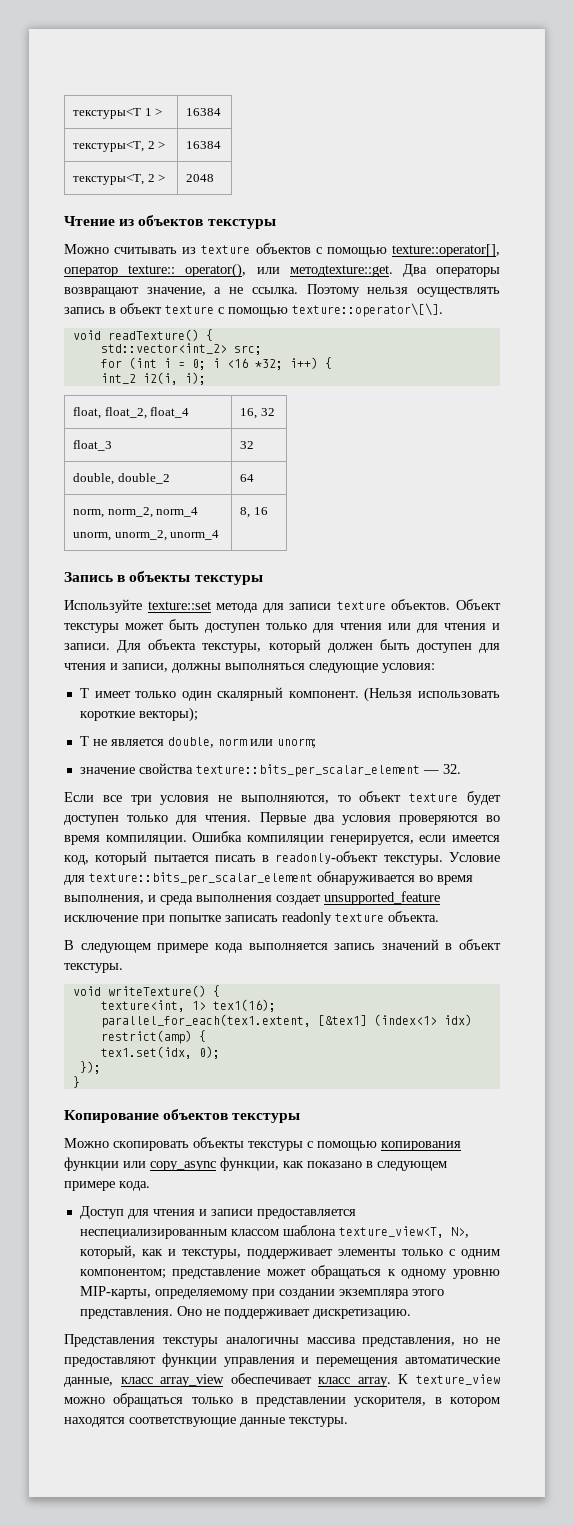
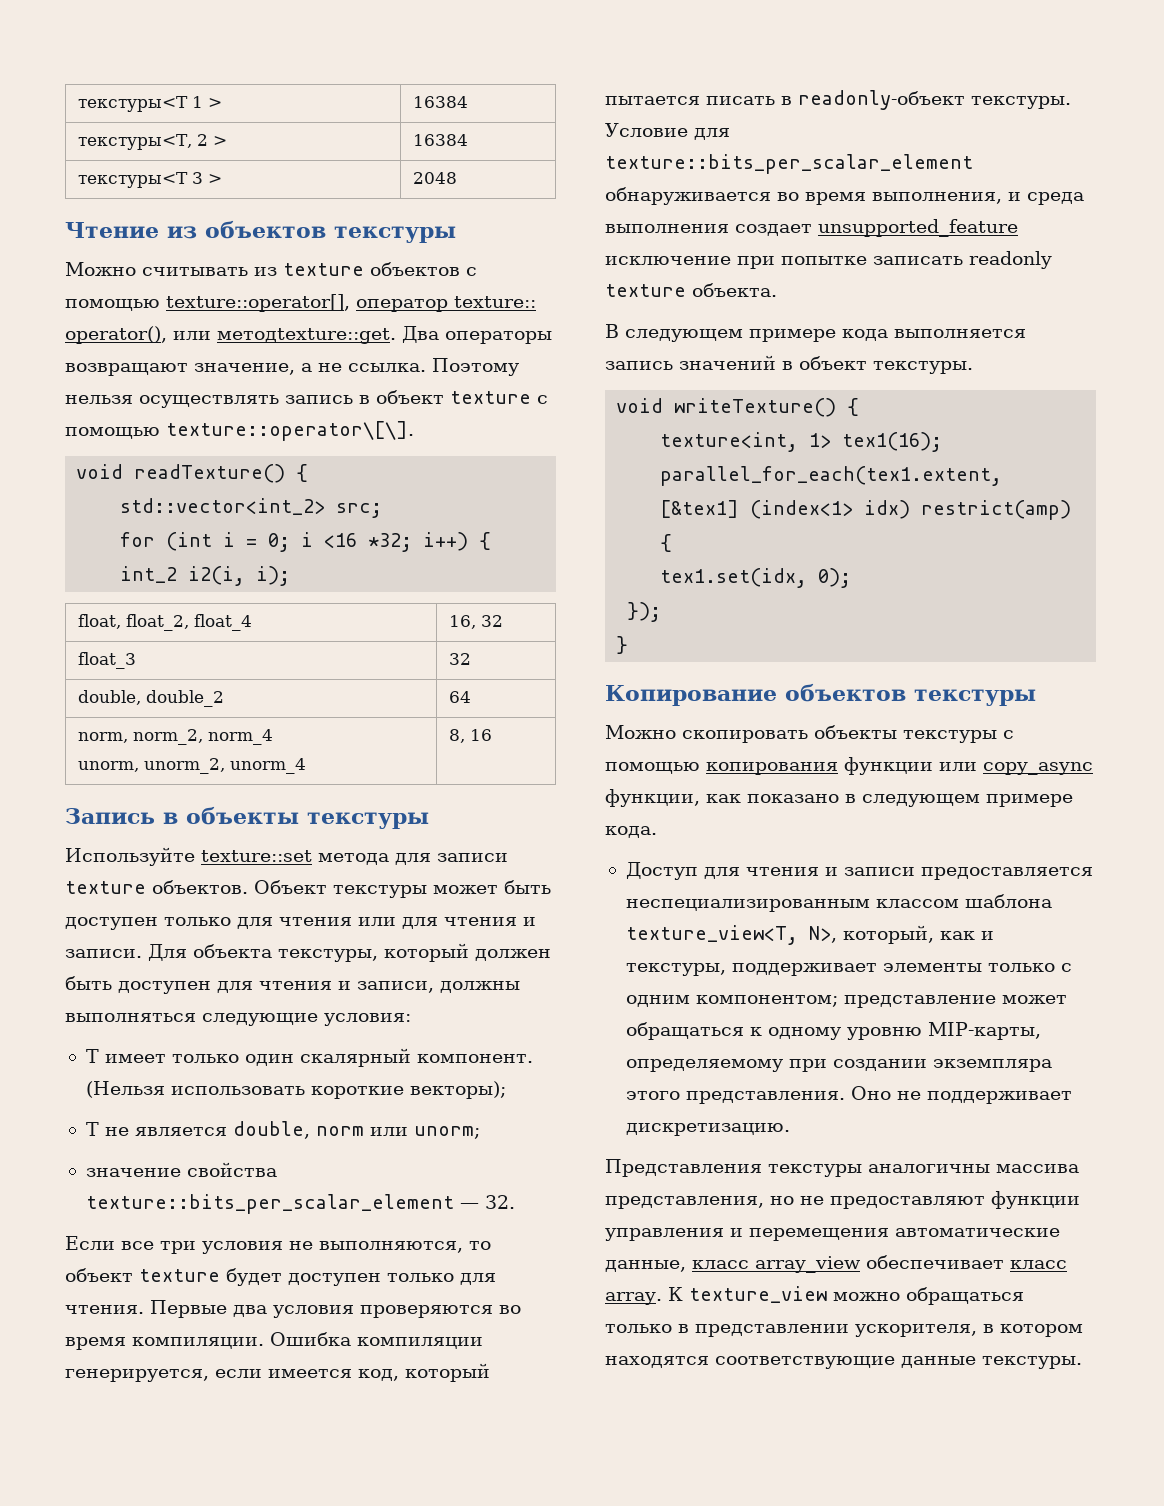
[73,174,155,185] текстуры<T, 2 -> [77,172,203,188] текстуры<T 3

